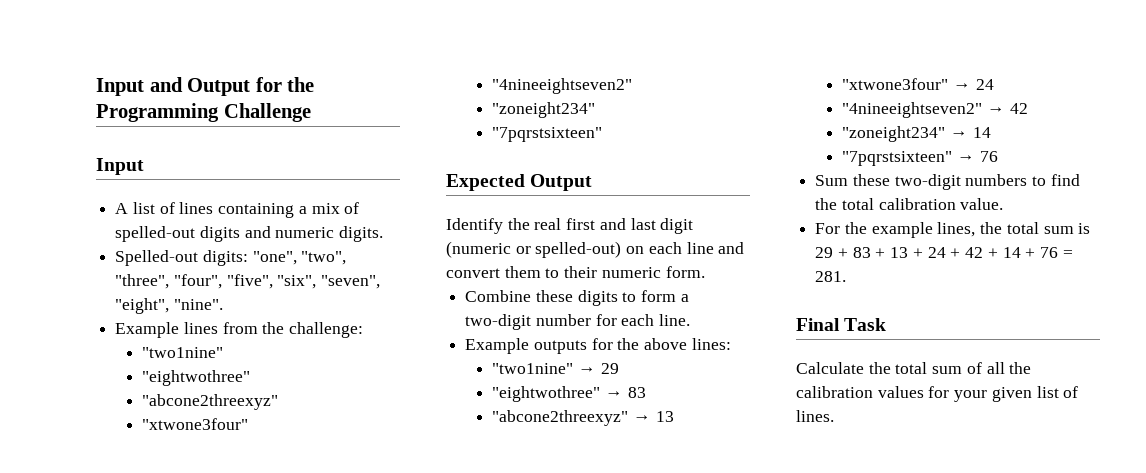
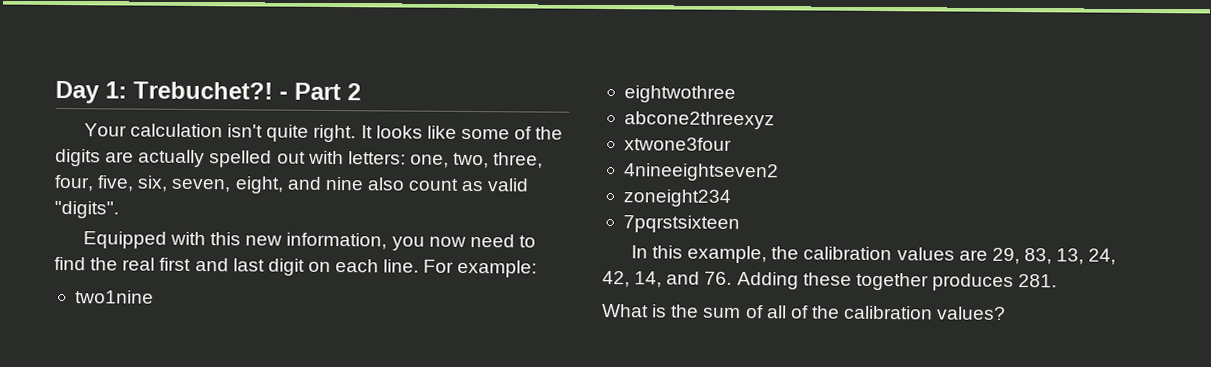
[96,77,315,96] [96,103,311,122] [96,158,144,175] [115,202,360,218] [115,226,384,242] [115,250,347,266] [115,274,381,289] [115,298,223,314] [115,322,364,338] [142,347,224,358] [142,370,251,386] [142,394,279,410] [142,418,249,430] [492,78,633,94] [492,102,596,118] [492,127,603,142] [446,174,593,191] [446,218,503,234] Input and Output for the Programming Challenge // Input // A list of lines containing a mix of spelled-out digits and numeric digits. // Spelled-out digits: "one", "two", "three", "four", "five", "six", "seven", "eight", "nine". // Example lines from the challenge: // "two1nine" // "eightwothree" // "abcone2threexyz" // "xtwone3four" // "4nineeightseven2" // "zoneight234" // "7pqrstsixteen" // Expected Output // Identify -> [55,80,361,104] [83,123,564,143] [55,148,544,169] [54,174,530,194] [54,200,119,219] [82,231,536,251] [54,256,86,271] Day 1: Trebuchet?! - Part 2 // Your calculation isn't quite right. It looks like some of the digits are actually spelled out with letters: one, two, three, four, five, six, seven, eight, and nine also count as valid "digits". // Equipped with this new information, you now need to find
[446,241,745,258] [446,266,705,278] [465,290,689,306] [465,314,691,330] [465,338,731,354] [492,363,619,374] [492,386,646,402] [492,410,674,426] [842,78,994,90] [842,102,1028,118] [842,126,991,142] [842,151,998,166] [815,174,1080,190] [815,198,1004,210] [815,222,1091,238] [815,247,1073,258] [815,271,847,282] [796,318,887,331] [796,362,928,374] (numeric or spelled-out) on each line and convert them to their numeric form. // Combine these digits to form a two-digit number for each line. // Example outputs for the above lines: // "two1nine" → 29 // "eightwothree" → 83 // "abcone2threexyz" → 13 // "xtwone3four" → 24 // "4nineeightseven2" → 42 // "zoneight234" → 14 // "7pqrstsixteen" → 76 // Sum these two-digit numbers to find the total calibration value. // For the example lines, the total sum is 29 + 83 + 13 + 24 + 42 + 14 + 76 = 281. // Final Task // Calculate the total -> [307,259,538,278] [74,290,154,304] [623,85,736,103] [623,111,775,130] [623,137,732,151] [623,163,779,182] [622,189,731,207] [622,215,740,233] [630,245,1117,265] [602,270,1058,291] [602,303,700,318] on each line. For example: // two1nine // eightwothree // abcone2threexyz // xtwone3four // 4nineeightseven2 // zoneight234 // 7pqrstsixteen // In this example, the calibration values are 29, 83, 13, 24, 42, 14, and 76. Adding these together produces 281. // What is the
[1009,362,1032,374] [796,386,1079,402] [796,410,834,422] the calibration values for your given list of lines. -> [790,305,1007,320] of the calibration values?

